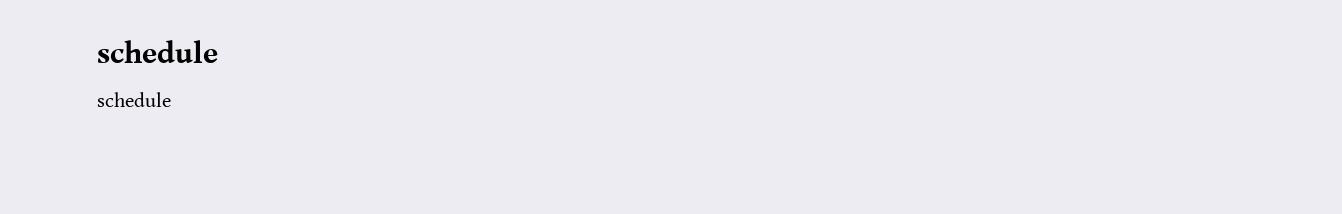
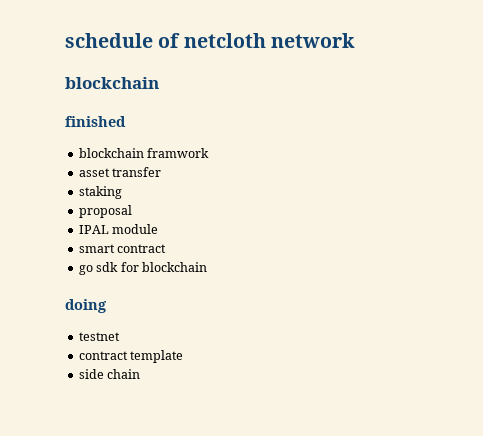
[97,40,218,63] [97,92,171,107] schedule // schedule -> [65,33,355,48] [65,77,159,89] [65,116,126,127] [78,148,210,158] [78,167,162,177] [78,186,122,199] [78,205,132,218] [78,224,159,234] [78,244,167,253] [78,262,207,275] [65,299,107,313] [78,332,120,341] [78,350,184,363] [78,369,141,379] schedule of netcloth network // blockchain // finished // blockchain framwork // asset transfer // staking // proposal // IPAL module // smart contract // go sdk for blockchain // doing // testnet // contract template // side chain

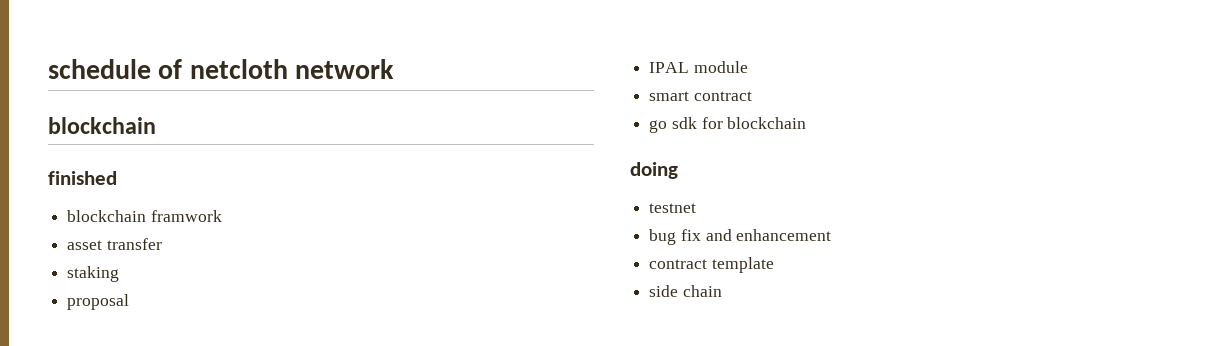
(120, 336) none -> [649,229,832,245] // bug fix and enhancement

